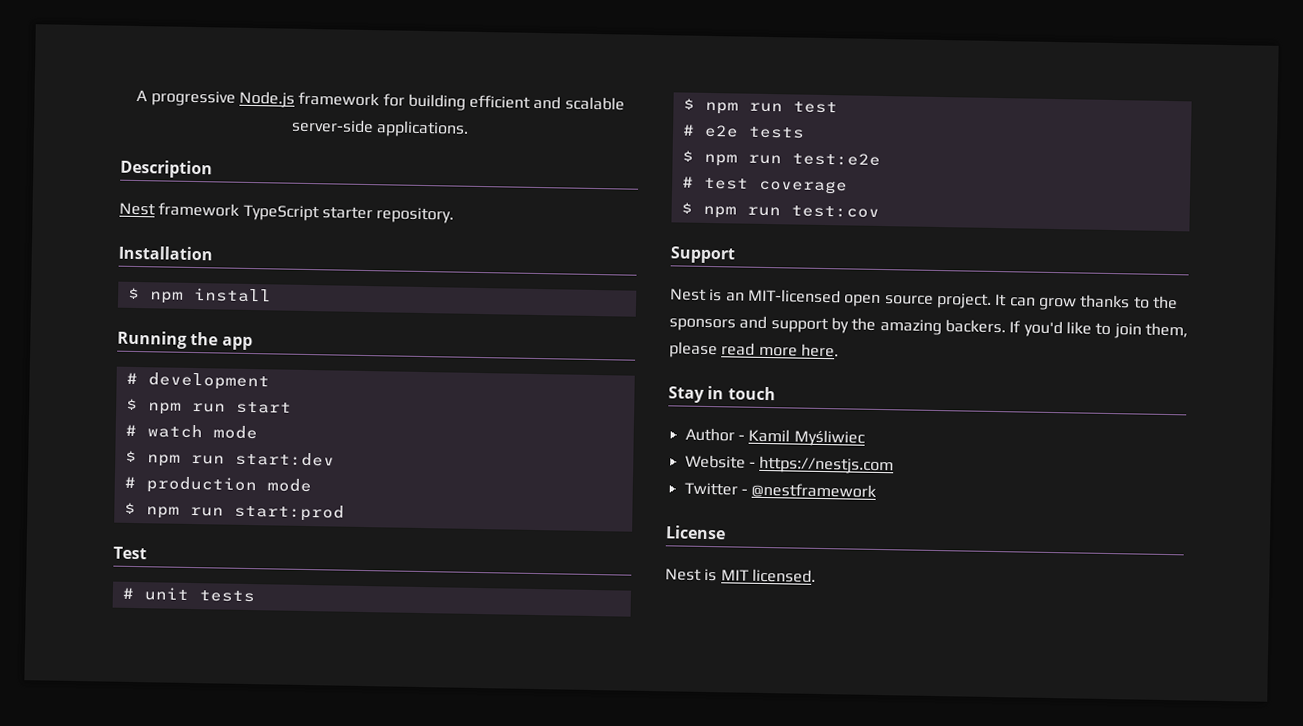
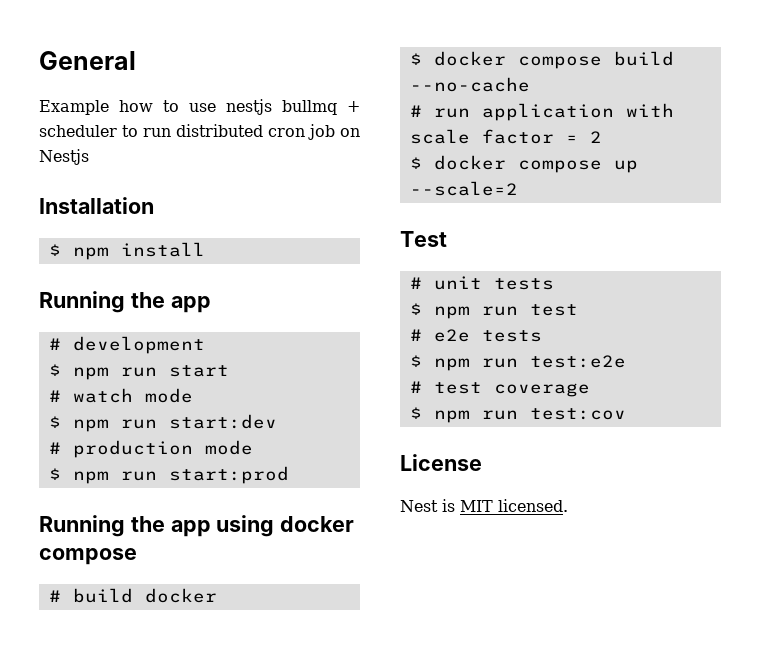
[136,89,625,111] [290,118,470,138] [120,159,213,179] [119,202,455,224] A progressive Node.js framework for building efficient and scalable server-side applications. // Description // Nest framework TypeScript starter repository. -> [39,51,136,70] [39,99,360,115] [39,124,360,140] [39,149,89,165] General // Example how to use nestjs bullmq + scheduler to run distributed cron job on Nestjs
(345, 512) none -> [39,515,355,537] [39,548,137,565] [48,588,217,603] [409,51,674,69] [409,77,530,92] [409,103,674,121] [409,129,602,144] [409,155,638,173] [409,181,518,196] // Running the app using docker compose // # build docker // $ docker compose build --no-cache // # run application with scale factor = 2 // $ docker compose up --scale=2
[670,246,736,264] [670,288,1178,311] [669,315,1188,339] [669,341,839,359] [668,385,776,403] [684,427,865,447] [684,454,895,475] [683,482,878,499] // Support // Nest is an MIT-licensed open source project. It can grow thanks to the sponsors and support by the amazing backers. If you'd like to join them, please read more here. // Stay in touch // Author - Kamil Myśliwiec // Website - https://nestjs.com // Twitter - @nestframework -> (626, 414) none

